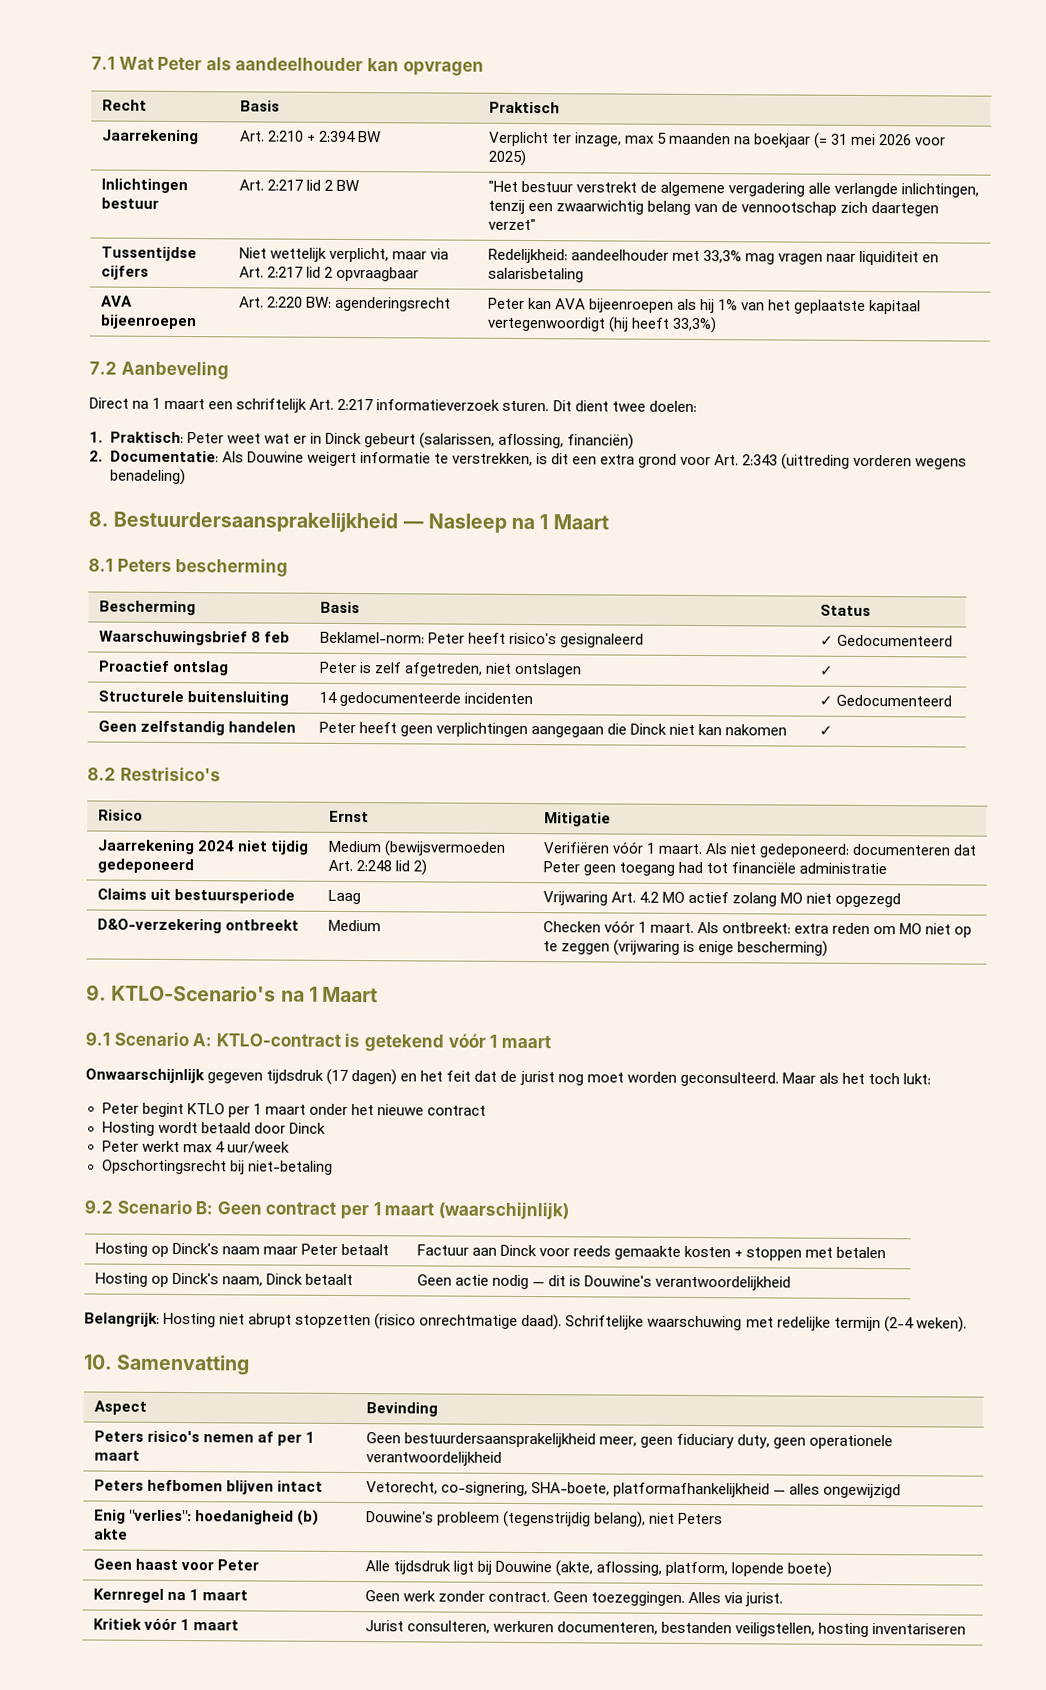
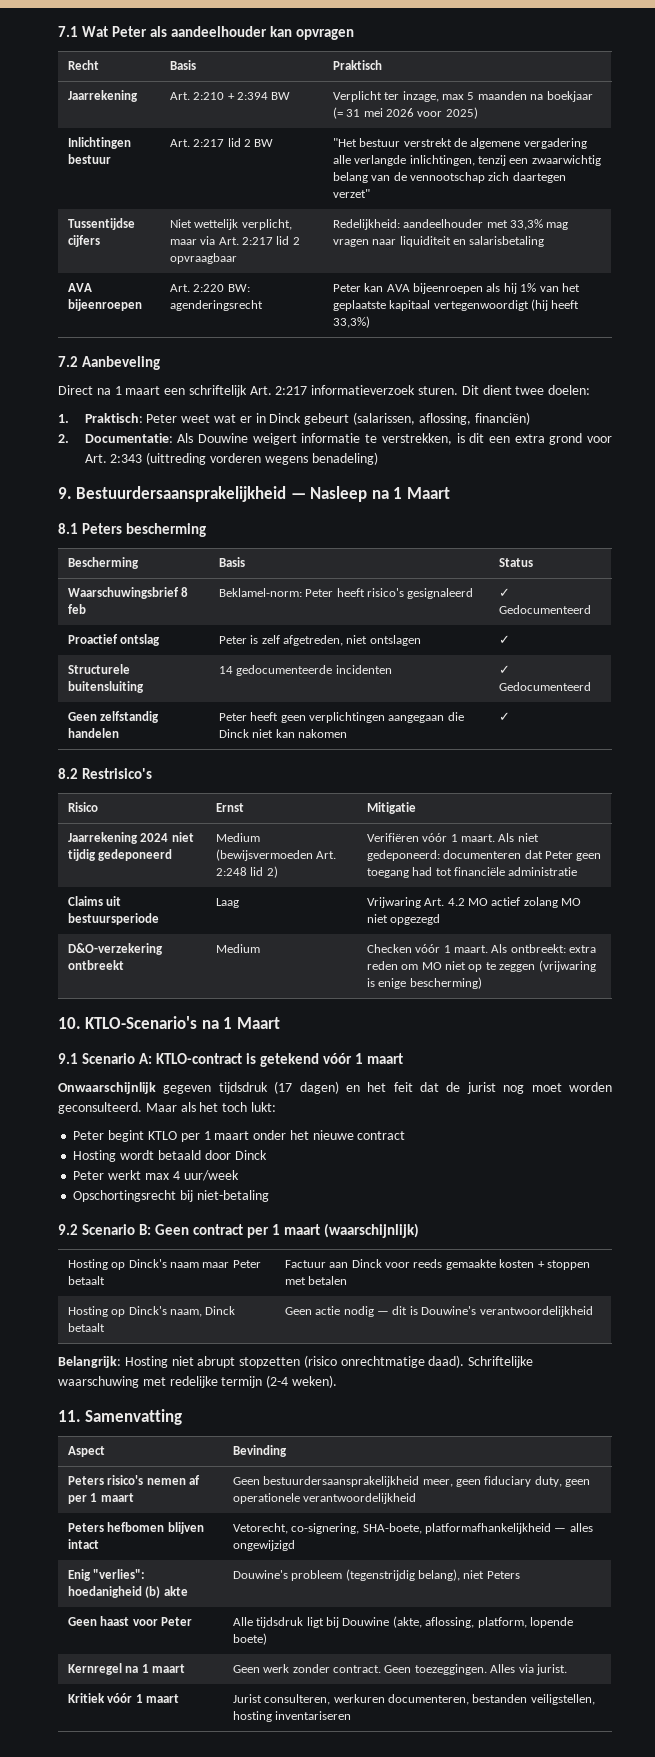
[88,511,109,527] 8. -> [58,487,72,499] 9.
[86,984,107,1001] 9. -> [58,1017,81,1029] 10.
[83,1354,113,1370] 10. -> [58,1410,81,1422] 11.

